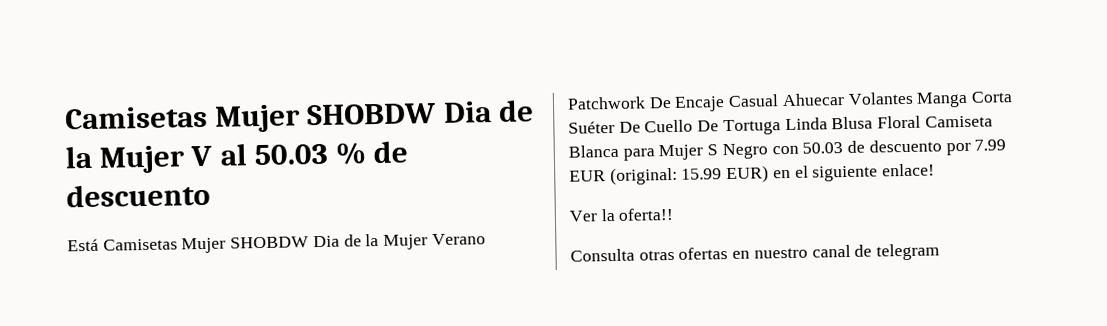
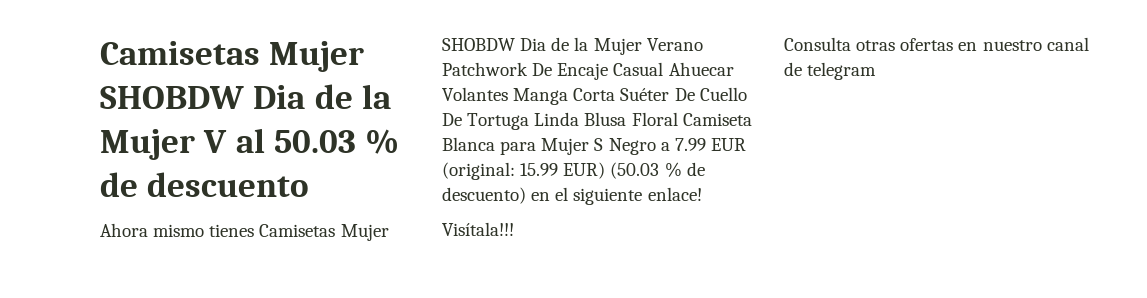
[67,238,99,252] Está -> [100,223,255,237] Ahora mismo tienes
[771,139,971,156] con 50.03 de descuento por -> [660,142,670,151] a
(770, 174) none -> [610,162,705,179] [442,187,526,204] (50.03 % de descuento)
[569,207,674,222] Ver la oferta!! -> [442,222,514,236] Visítala!!!

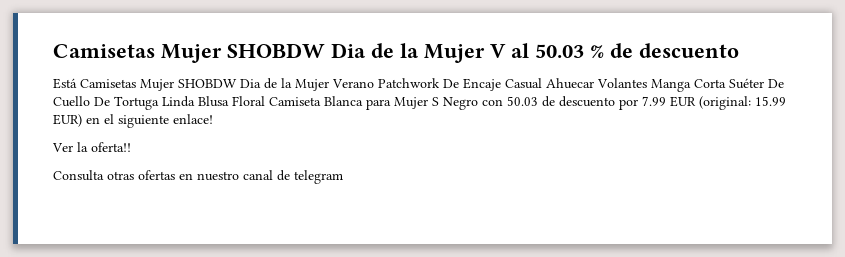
[100,223,255,237] Ahora mismo tienes -> [53,78,77,89] Está
[660,142,670,151] a -> [482,96,638,110] con 50.03 de descuento por
[610,162,705,179] [442,187,526,204] (50.03 % de descuento) -> (82, 120) none
[442,222,514,236] Visítala!!! -> [52,142,131,152] Ver la oferta!!

